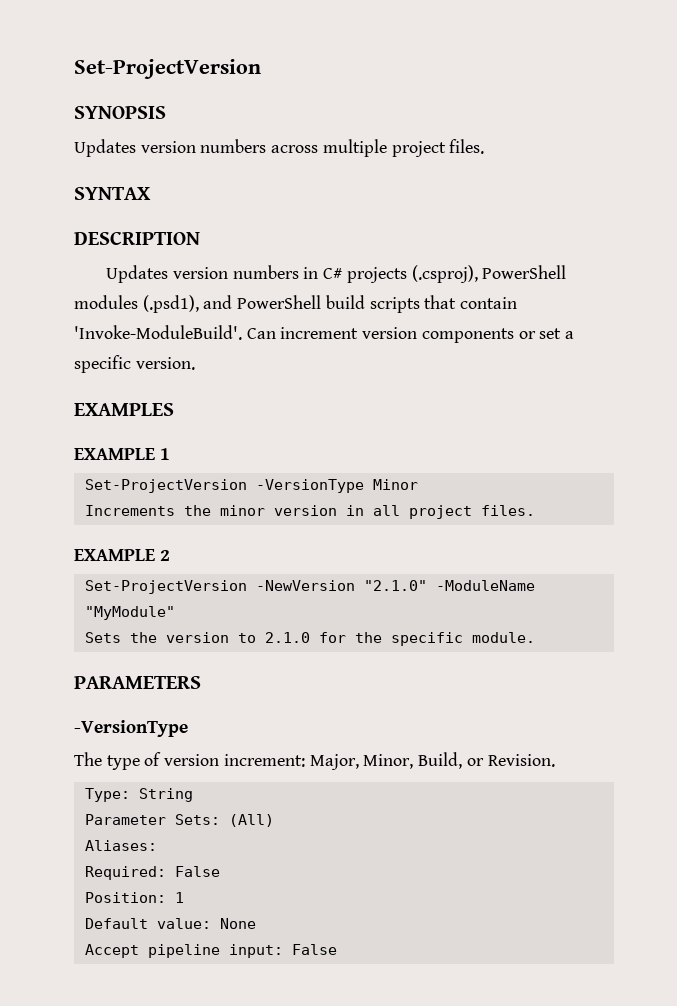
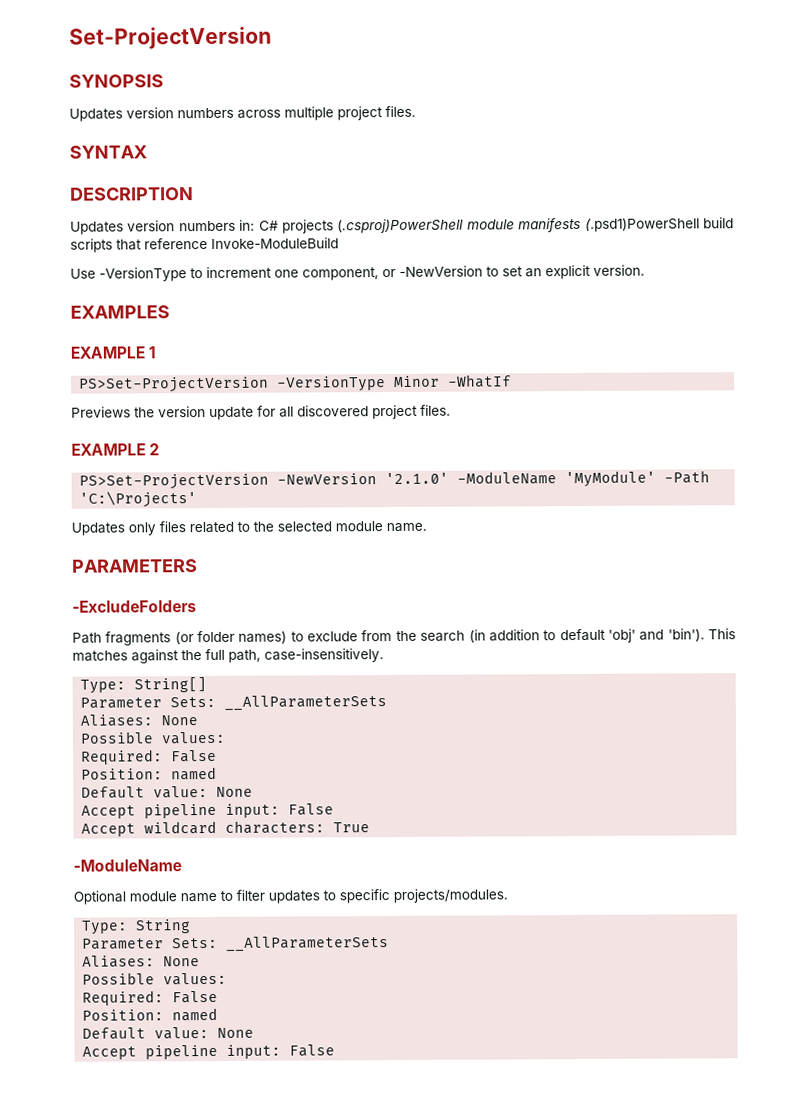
[303,267,319,279] in -> [239,219,256,231] in:
[411,265,567,283] [74,295,518,313] [74,325,575,343] [74,355,131,373] (.csproj), PowerShell modules (.psd1), and PowerShell build scripts that contain 'Invoke-ModuleBuild'. Can increment version components or set a specific -> [337,217,734,234] [70,237,339,253] [70,264,591,282] (.csproj)PowerShell module manifests (.psd1)PowerShell build scripts that reference Invoke-ModuleBuild // Use -VersionType to increment one component, or -NewVersion to set an explicit
[84,479,247,493] Set-ProjectVersion -> [79,376,270,393] PS>Set-ProjectVersion
[84,505,535,519] [74,549,171,561] [84,580,535,594] [84,606,175,620] [84,632,535,646] [74,676,201,689] [74,720,188,737] [74,752,555,770] [84,788,193,802] [84,814,274,827] [84,840,157,851] [84,866,220,880] [84,892,184,903] [84,918,256,929] [84,944,337,958] // Increments the minor version in all project files. // EXAMPLE 2 // Set-ProjectVersion -NewVersion "2.1.0" -ModuleName "MyModule" // Sets the version to 2.1.0 for the specific module. // PARAMETERS // -VersionType // The type of version increment: Major, Minor, Build, or Revision. // Type: String // Parameter Sets: (All) // Aliases: // Required: False // Position: 1 // Default value: None // Accept pipeline input: False -> [448,374,513,388] [71,404,451,420] [71,443,161,456] [79,470,711,490] [79,491,198,508] [71,521,427,536] [72,559,198,573] [72,600,197,613] [72,628,737,646] [72,648,384,664] [80,677,208,694] [80,695,388,711] [80,714,199,727] [80,731,227,745] [81,749,218,765] [81,766,218,781] [81,786,254,799] [81,803,335,819] [81,820,371,837] [73,859,182,872] [73,888,508,905] [81,919,192,935] [82,936,390,952] [82,955,201,968] [82,972,228,986] [82,990,219,1006] [82,1007,219,1022] [82,1026,255,1040] [82,1044,336,1060] -WhatIf // Previews the version update for all discovered project files. // EXAMPLE 2 // PS>Set-ProjectVersion -NewVersion '2.1.0' -ModuleName 'MyModule' -Path 'C:\Projects' // Updates only files related to the selected module name. // PARAMETERS // -ExcludeFolders // Path fragments (or folder names) to exclude from the search (in addition to default 'obj' and 'bin'). This matches against the full path, case-insensitively. // Type: String[] // Parameter Sets: __AllParameterSets // Aliases: None // Possible values: // Required: False // Position: named // Default value: None // Accept pipeline input: False // Accept wildcard characters: True // -ModuleName // Optional module name to filter updates to specific projects/modules. // Type: String // Parameter Sets: __AllParameterSets // Aliases: None // Possible values: // Required: False // Position: named // Default value: None // Accept pipeline input: False

